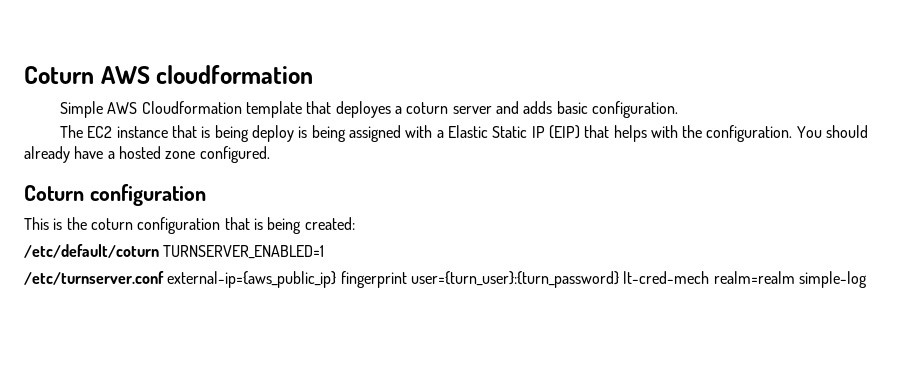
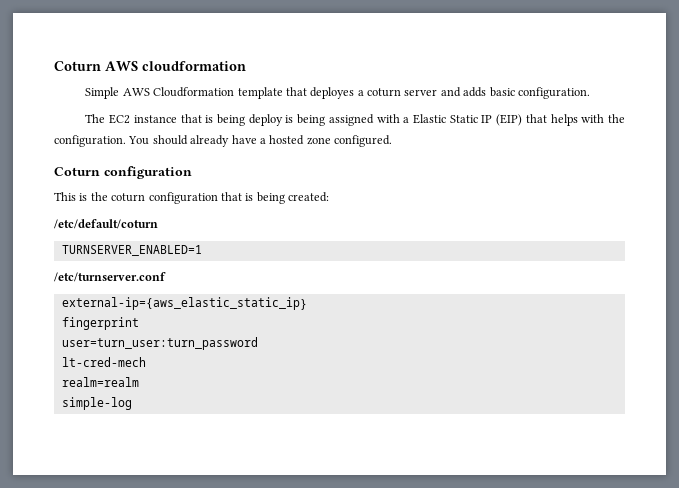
(159, 251) none -> (158, 224) //
[167,271,337,288] external-ip={aws_public_ip} -> [61,297,307,310] // external-ip={aws_elastic_static_ip} //
[410,271,619,288] user={turn_user}:{turn_password} -> [61,337,258,350] // user=turn_user:turn_password //
(710, 277) none -> (146, 362) //
(795, 277) none -> (139, 382) //

